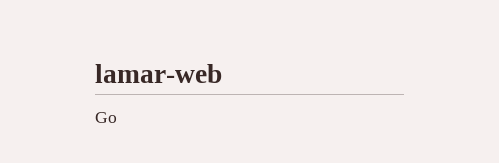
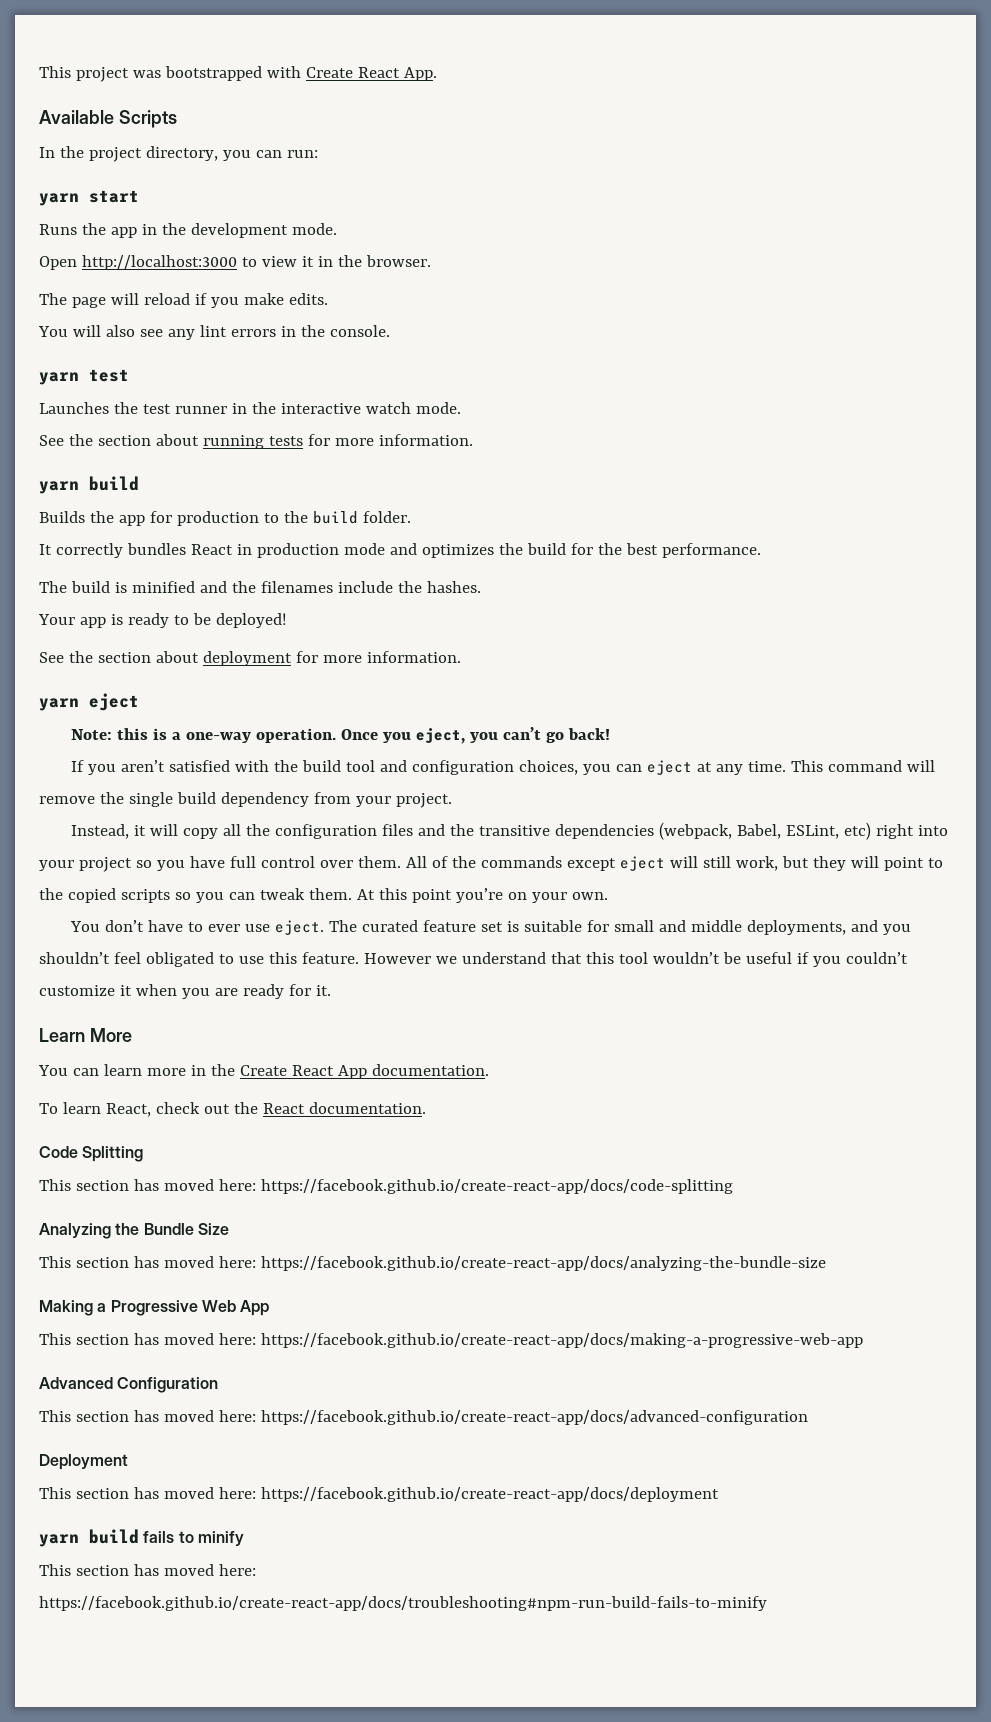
[95,64,222,83] [95,112,117,123] lamar-web // Go -> [39,66,437,82] [39,110,177,128] [39,146,318,162] [39,190,139,206] [39,223,337,238] [39,255,431,270] [39,293,328,308] [38,325,390,340] [39,369,129,385] [39,402,461,414] [39,434,473,449] [39,476,139,494] [39,511,411,526] [39,543,761,558] [39,581,481,593] [38,613,287,628] [39,651,461,666] [39,693,139,711] [71,727,611,744] [71,760,936,775] [39,792,452,808] [71,822,949,840] [39,856,943,872] [39,888,608,903] [70,920,912,935] [39,952,908,967] [39,984,331,999] [39,1028,132,1042] [38,1064,489,1079] [39,1102,426,1117] [39,1146,144,1162] [39,1179,733,1194] [39,1223,229,1239] [39,1256,826,1271] [39,1300,270,1316] [39,1333,863,1348] [39,1377,219,1393] [39,1410,808,1425] [39,1454,128,1470] [39,1487,719,1502] [39,1529,244,1547] [39,1564,256,1576] [39,1596,767,1611] This project was bootstrapped with Create React App. // Available Scripts // In the project directory, you can run: // yarn start // Runs the app in the development mode. // Open http://localhost:3000 to view it in the browser. // The page will reload if you make edits. // You will also see any lint errors in the console. // yarn test // Launches the test runner in the interactive watch mode. // See the section about running tests for more information. // yarn build // Builds the app for production to the build folder. // It correctly bundles React in production mode and optimizes the build for the best performance. // The build is minified and the filenames include the hashes. // Your app is ready to be deployed! // See the section about deployment for more information. // yarn eject // Note: this is a one-way operation. Once you eject, you can’t go back! // If you aren’t satisfied with the build tool and configuration choices, you can eject at any time. This command will remove the single build dependency from your project. // Instead, it will copy all the configuration files and the transitive dependencies (webpack, Babel, ESLint, etc) right into your project so you have full control over them. All of the commands except eject will still work, but they will point to the copied scripts so you can tweak them. At this point you’re on your own. // You don’t have to ever use eject. The curated feature set is suitable for small and middle deployments, and you shouldn’t feel obligated to use this feature. However we understand that this tool wouldn’t be useful if you couldn’t customize it when you are ready for it. // Learn More // You can learn more in the Create React App documentation. // To learn React, check out the React documentation. // Code Splitting // This section has moved here: https://facebook.github.io/create-react-app/docs/code-splitting // Analyzing the Bundle Size // This section has moved here: https://facebook.github.io/create-react-app/docs/analyzing-the-bundle-size // Making a Progressive Web App // This section has moved here: https://facebook.github.io/create-react-app/docs/making-a-progressive-web-app // Advanced Configuration // This section has moved here: https://facebook.github.io/create-react-app/docs/advanced-configuration // Deployment // This section has moved here: https://facebook.github.io/create-react-app/docs/deployment // yarn build fails to minify // This section has moved here: https://facebook.github.io/create-react-app/docs/troubleshooting#npm-run-build-fails-to-minify

